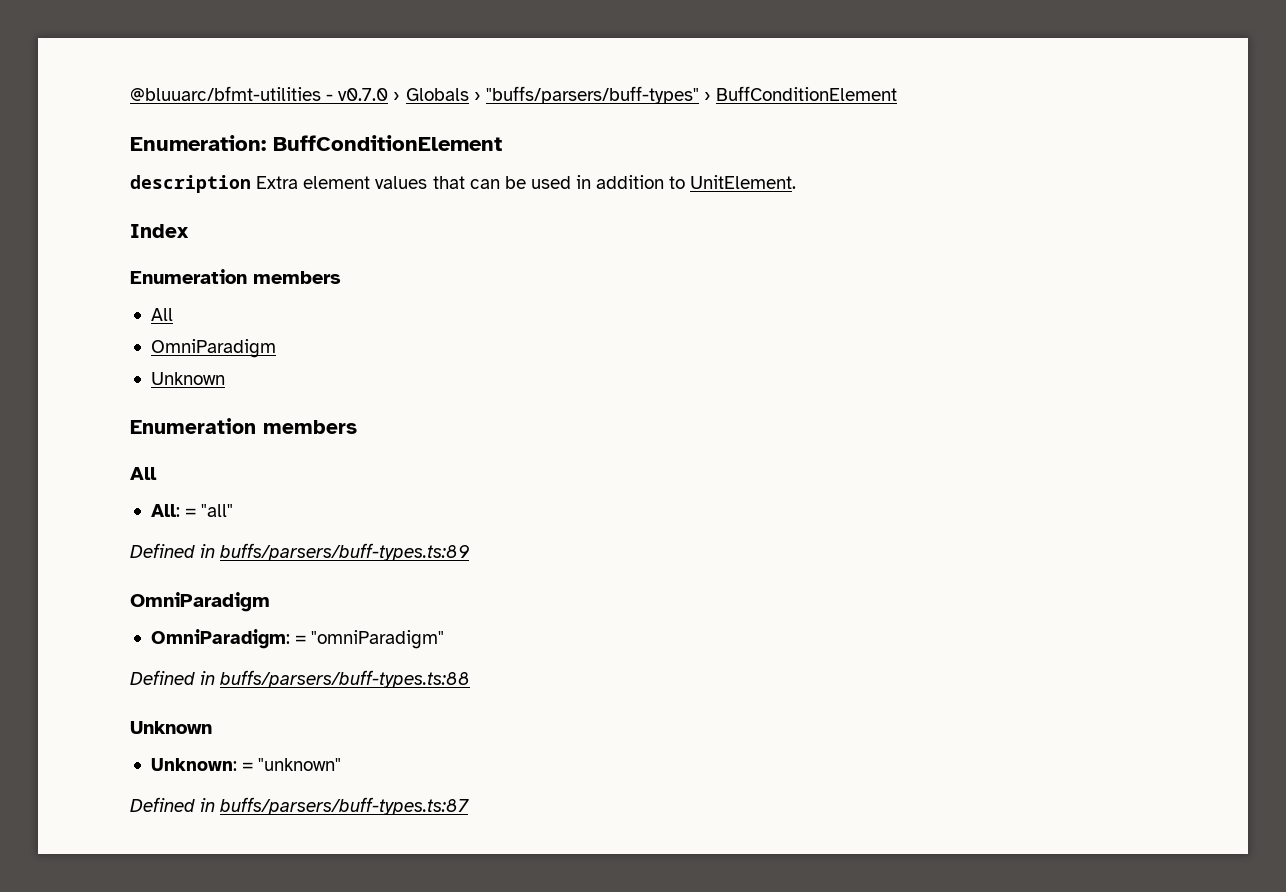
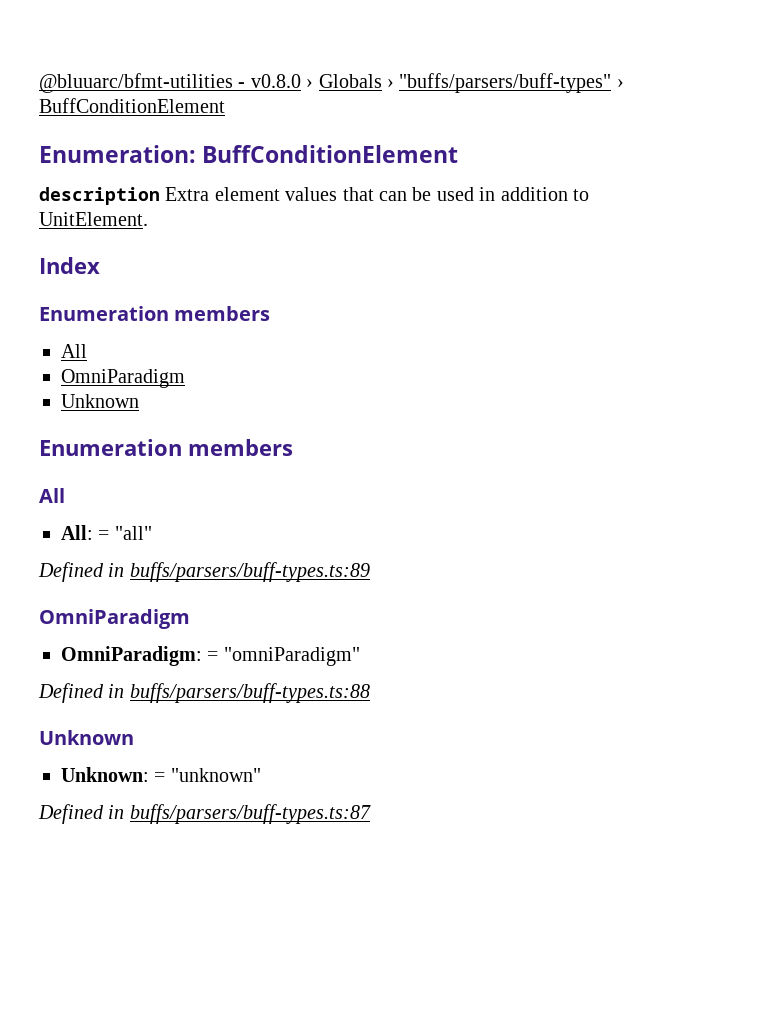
[338,88,389,101] v0.7.0 -> [250,74,301,88] v0.8.0

